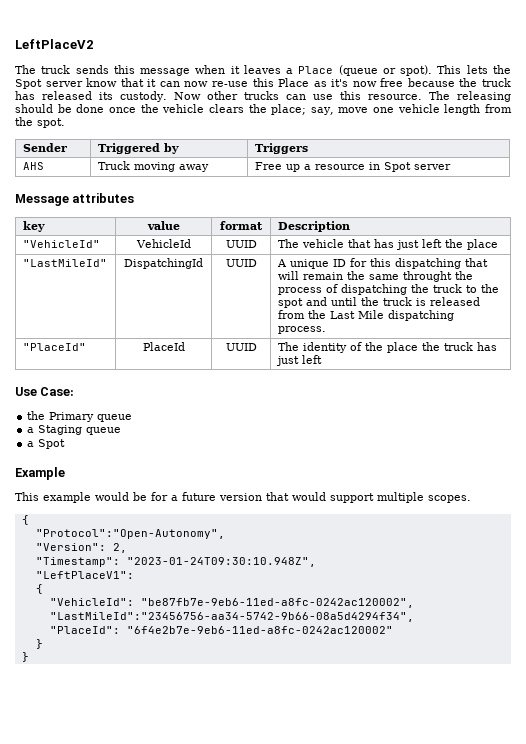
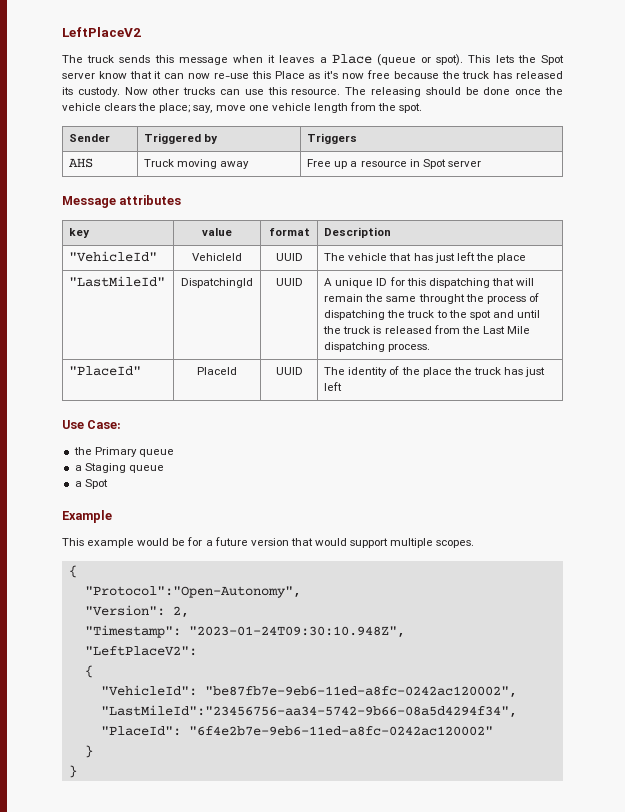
[35,571,134,579] "LeftPlaceV1": -> [84,646,197,656] "LeftPlaceV2":

